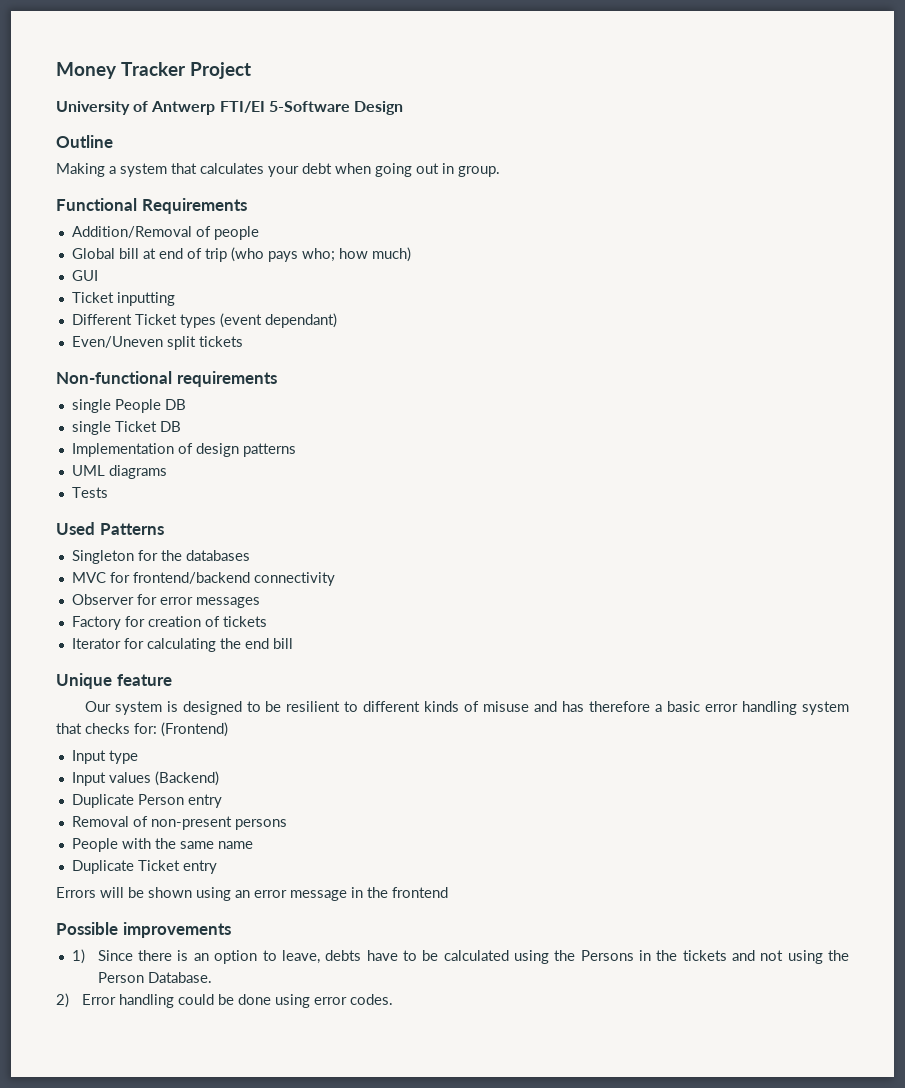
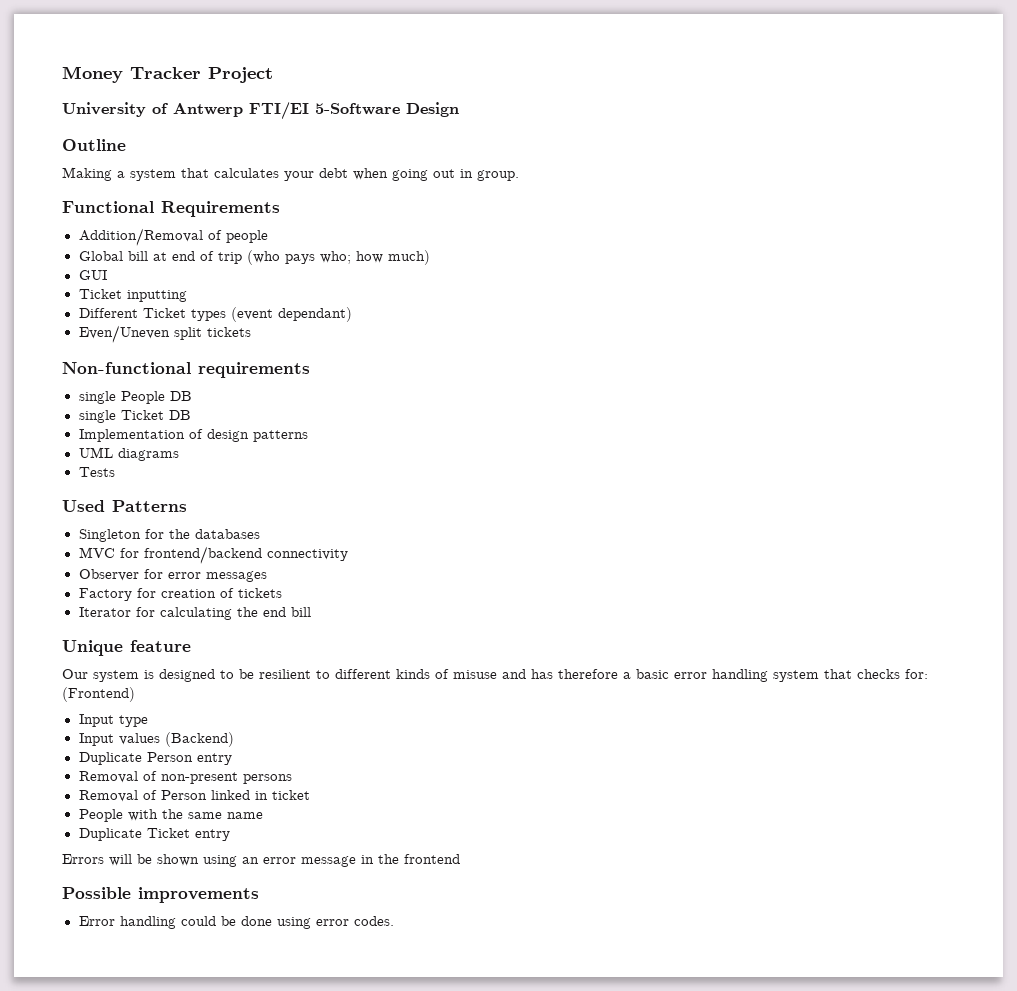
(287, 824) none -> [78,790,310,802] // Removal of Person linked in ticket
[71,949,849,964] [97,972,212,983] [56,993,69,1008] 1) Since there is an option to leave, debts have to be calculated using the Persons in the tickets and not using the Person Database. // 2) -> (259, 895) none

